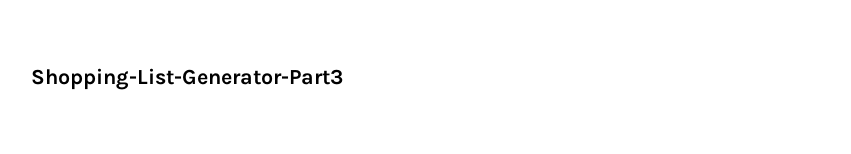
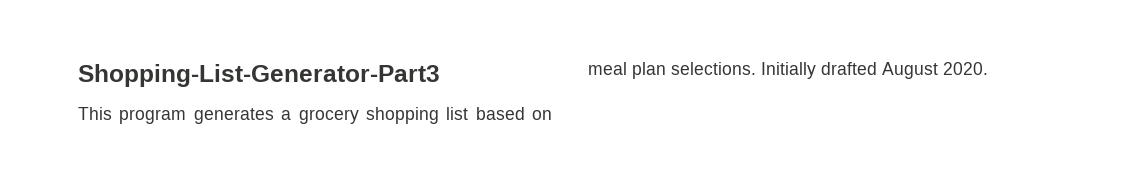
(343, 79) none -> [78,107,552,124] [588,62,988,79] // This program generates a grocery shopping list based on meal plan selections. Initially drafted August 2020.

